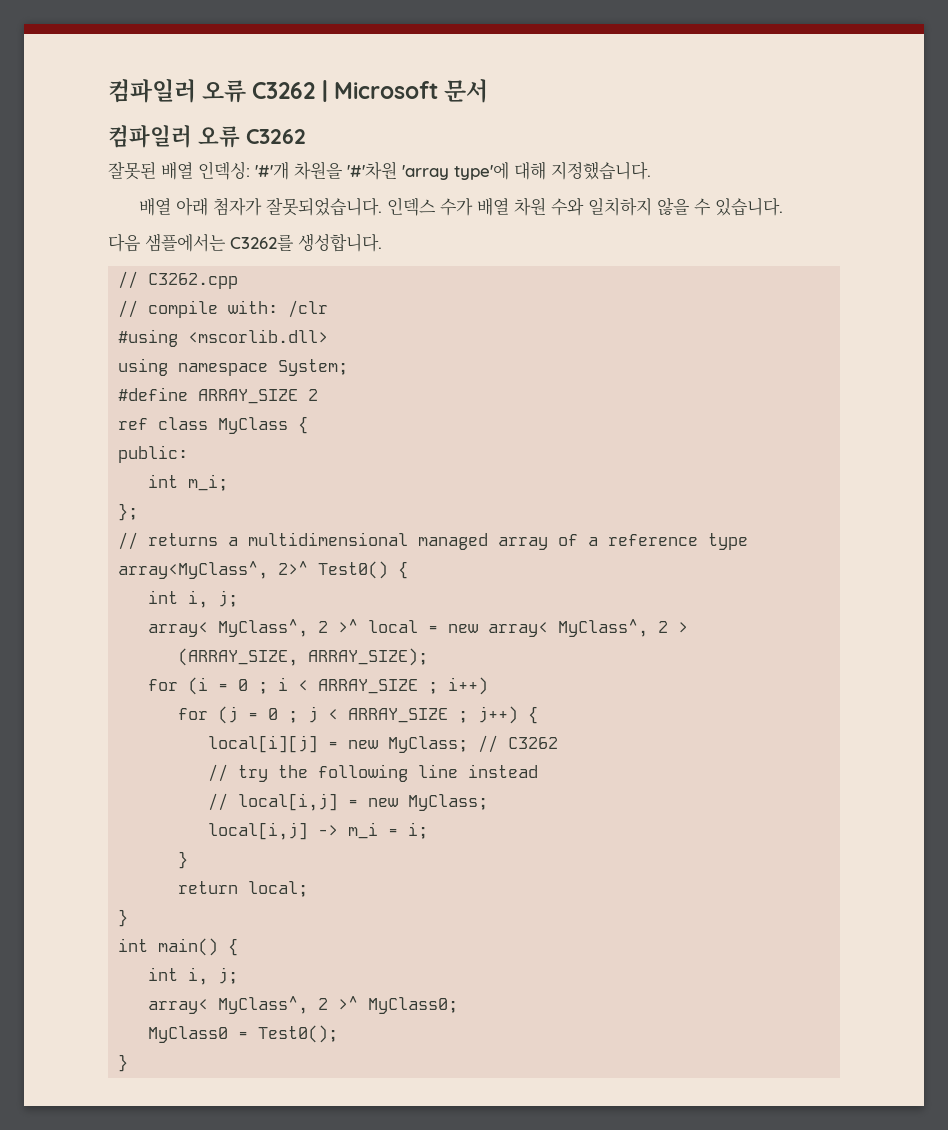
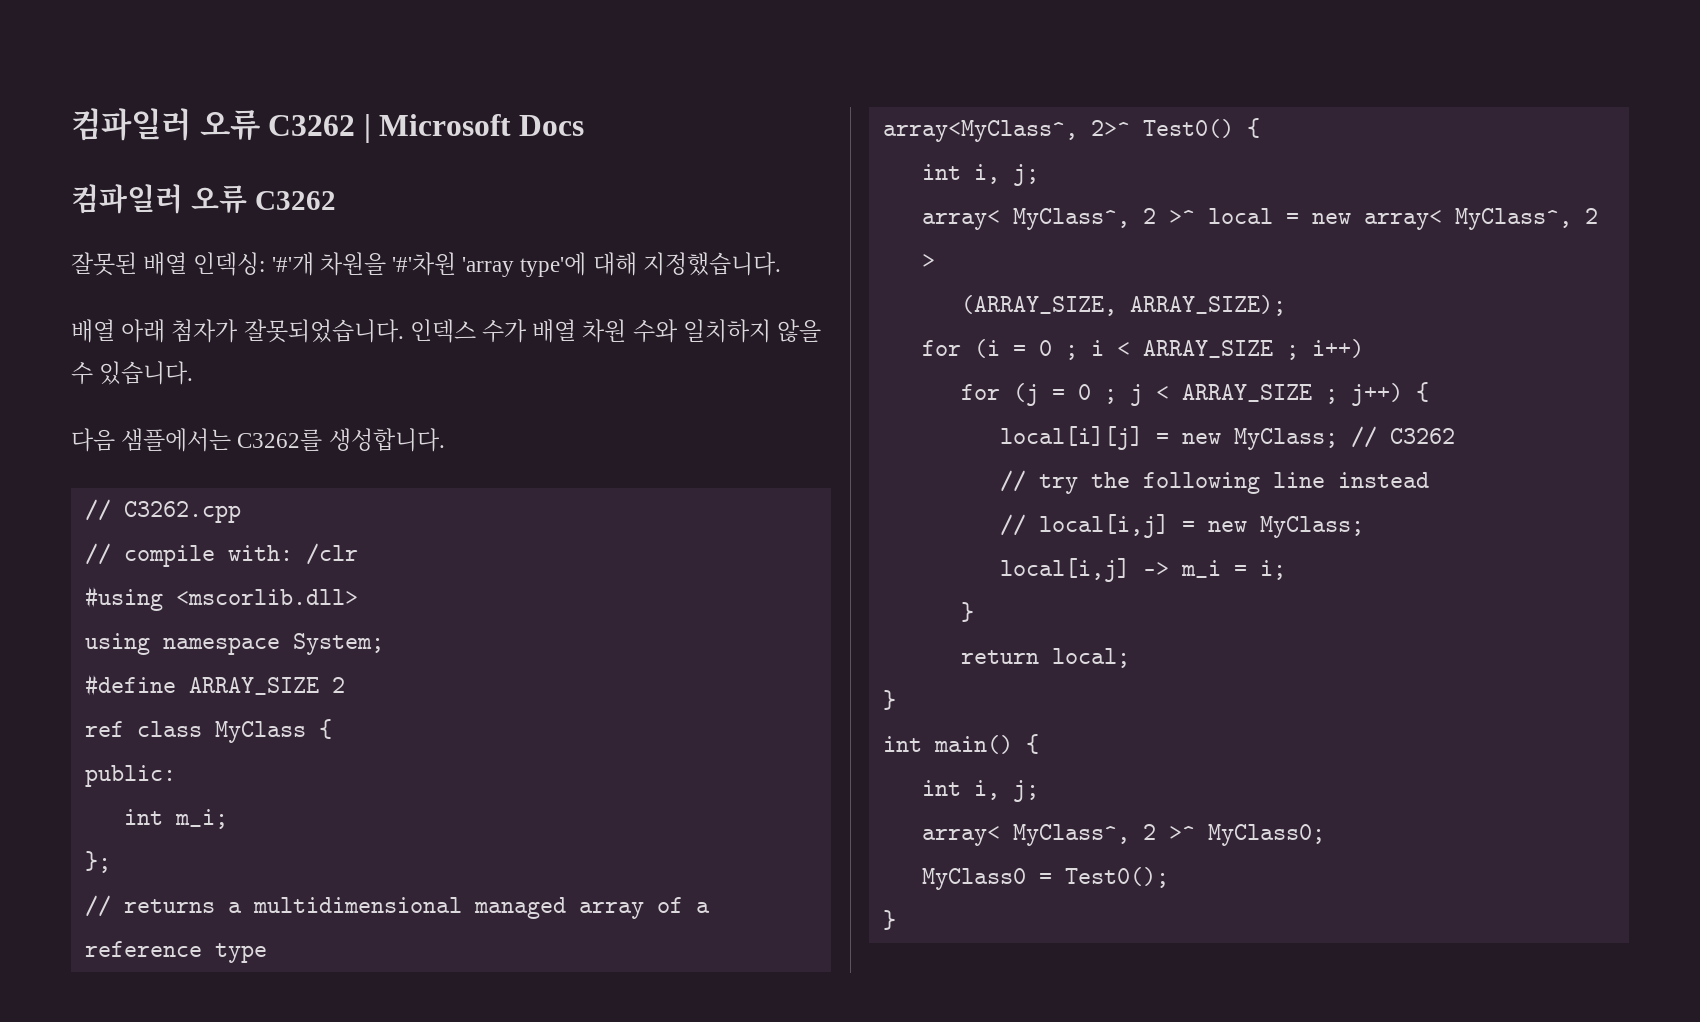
[444,79,489,103] 문서 -> [518,115,584,136] Docs

